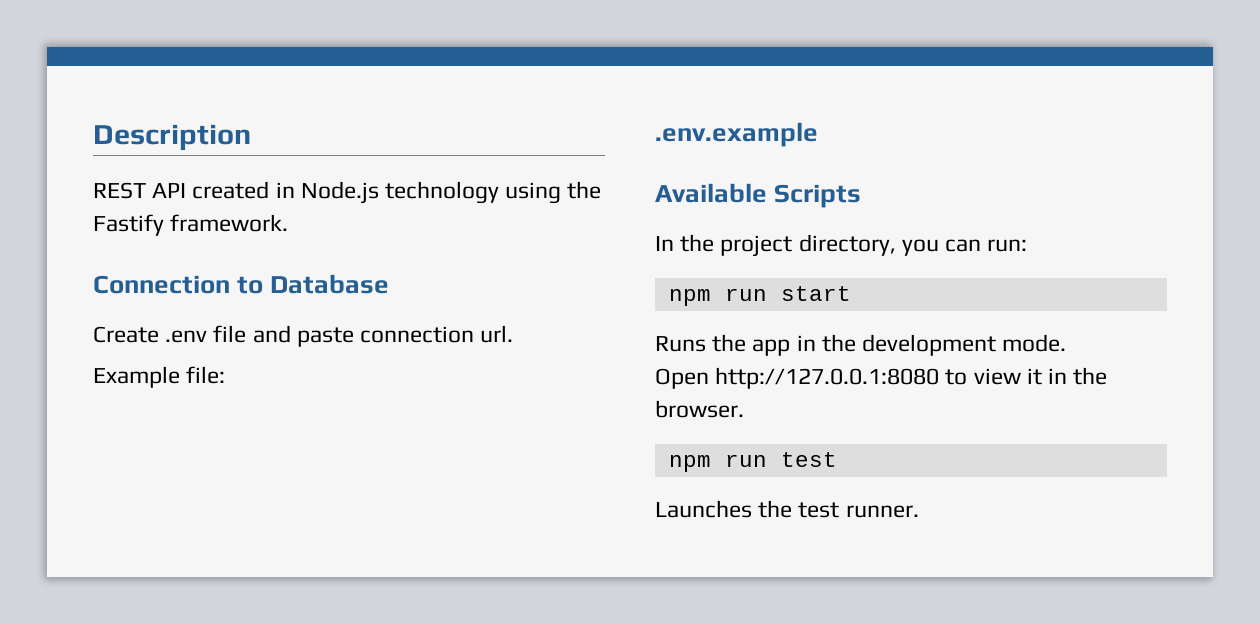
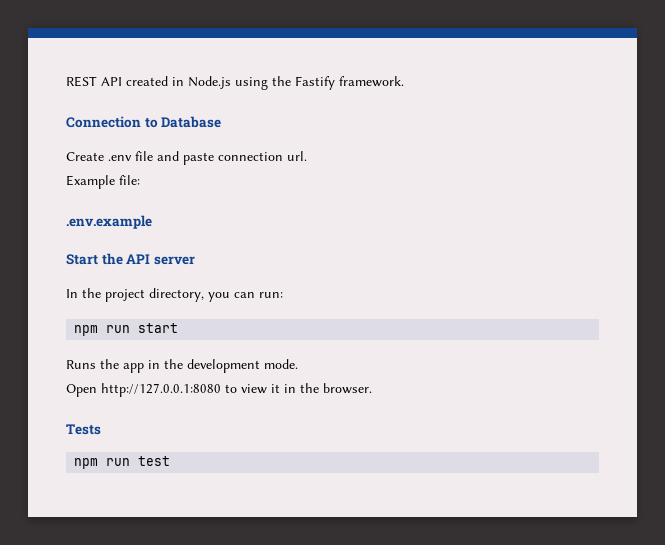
[93,124,251,151] Description // -> (66, 81) none
[385,181,500,204] technology -> (231, 82) none
[655,183,862,208] Available Scripts -> [66,253,195,265] Start the API server
(744, 409) none -> [66,424,101,435] // Tests
[655,500,919,518] // Launches the test runner. -> (171, 461) none

